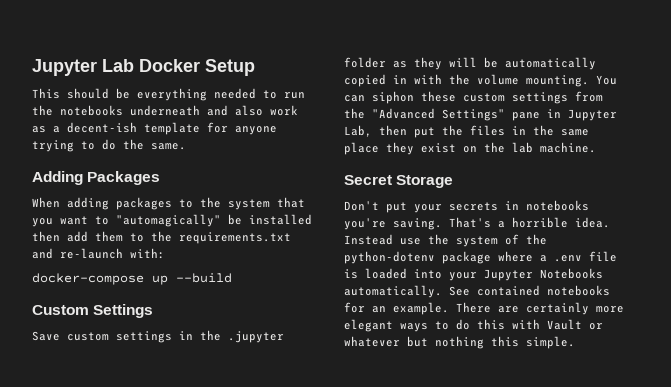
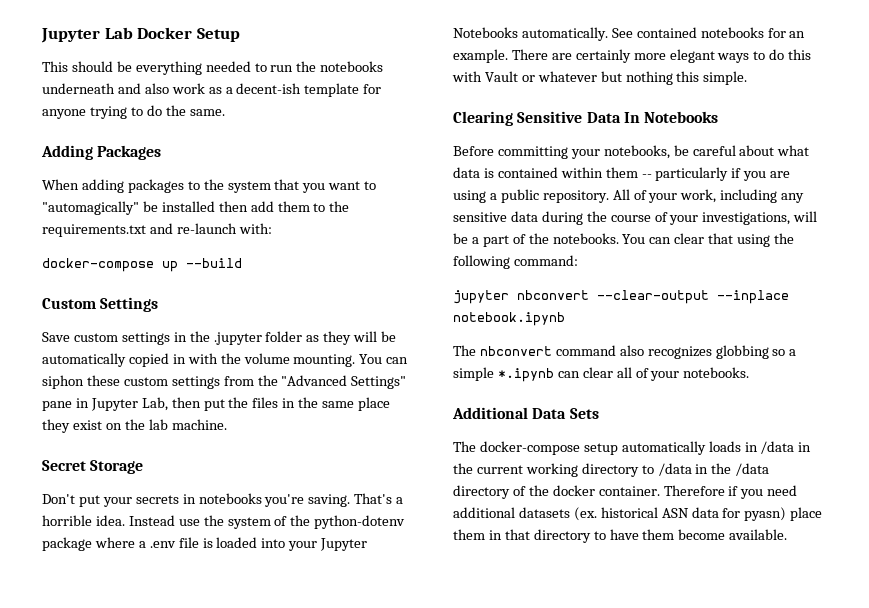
(575, 342) none -> [453,111,719,126] [453,145,810,159] [453,167,791,181] [453,189,805,203] [453,211,818,225] [453,233,795,247] [453,255,578,269] [453,290,789,304] [453,312,565,326] [453,345,797,359] [453,367,750,382] [452,407,599,419] [453,441,812,455] [453,463,770,477] [453,485,798,499] [453,507,823,521] [453,529,788,543] // Clearing Sensitive Data In Notebooks // Before committing your notebooks, be careful about what data is contained within them -- particularly if you are using a public repository. All of your work, including any sensitive data during the course of your investigations, will be a part of the notebooks. You can clear that using the following command: // jupyter nbconvert --clear-output --inplace notebook.ipynb // The nbconvert command also recognizes globbing so a simple *.ipynb can clear all of your notebooks. // Additional Data Sets // The docker-compose setup automatically loads in /data in the current working directory to /data in the /data directory of the docker container. Therefore if you need additional datasets (ex. historical ASN data for pyasn) place them in that directory to have them become available.

